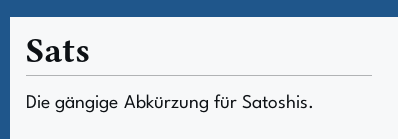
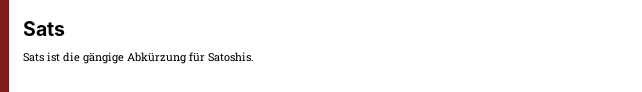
[26,95,50,109] Die -> [23,52,80,62] Sats ist die

